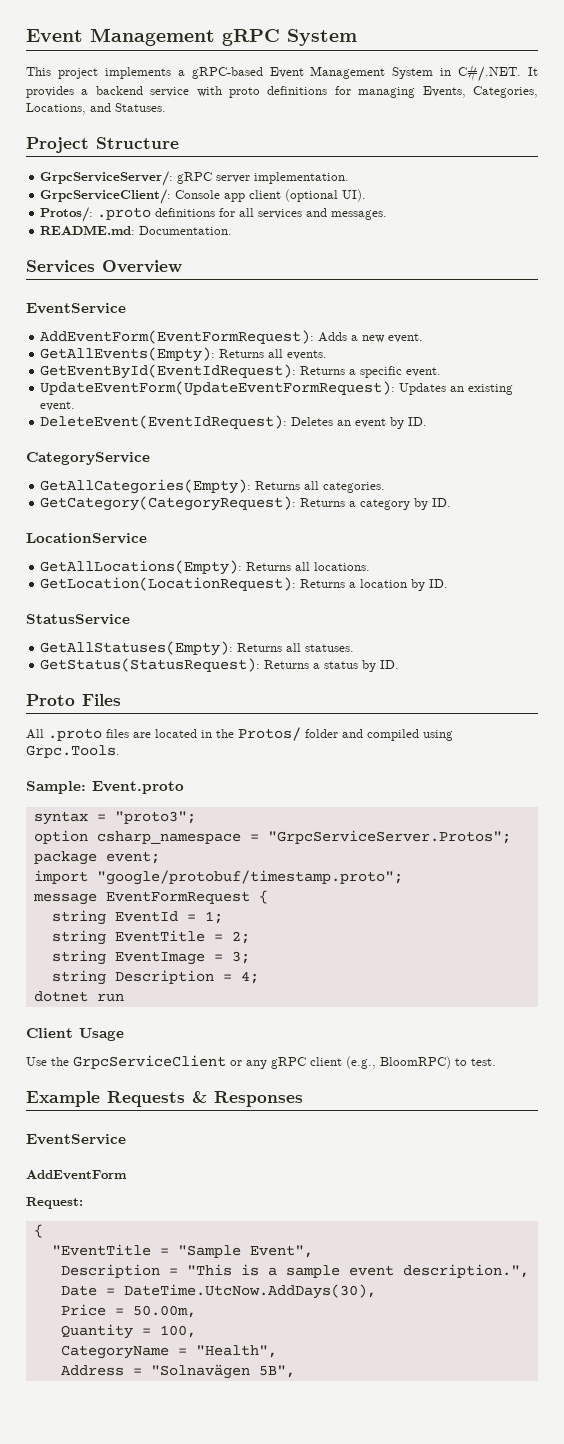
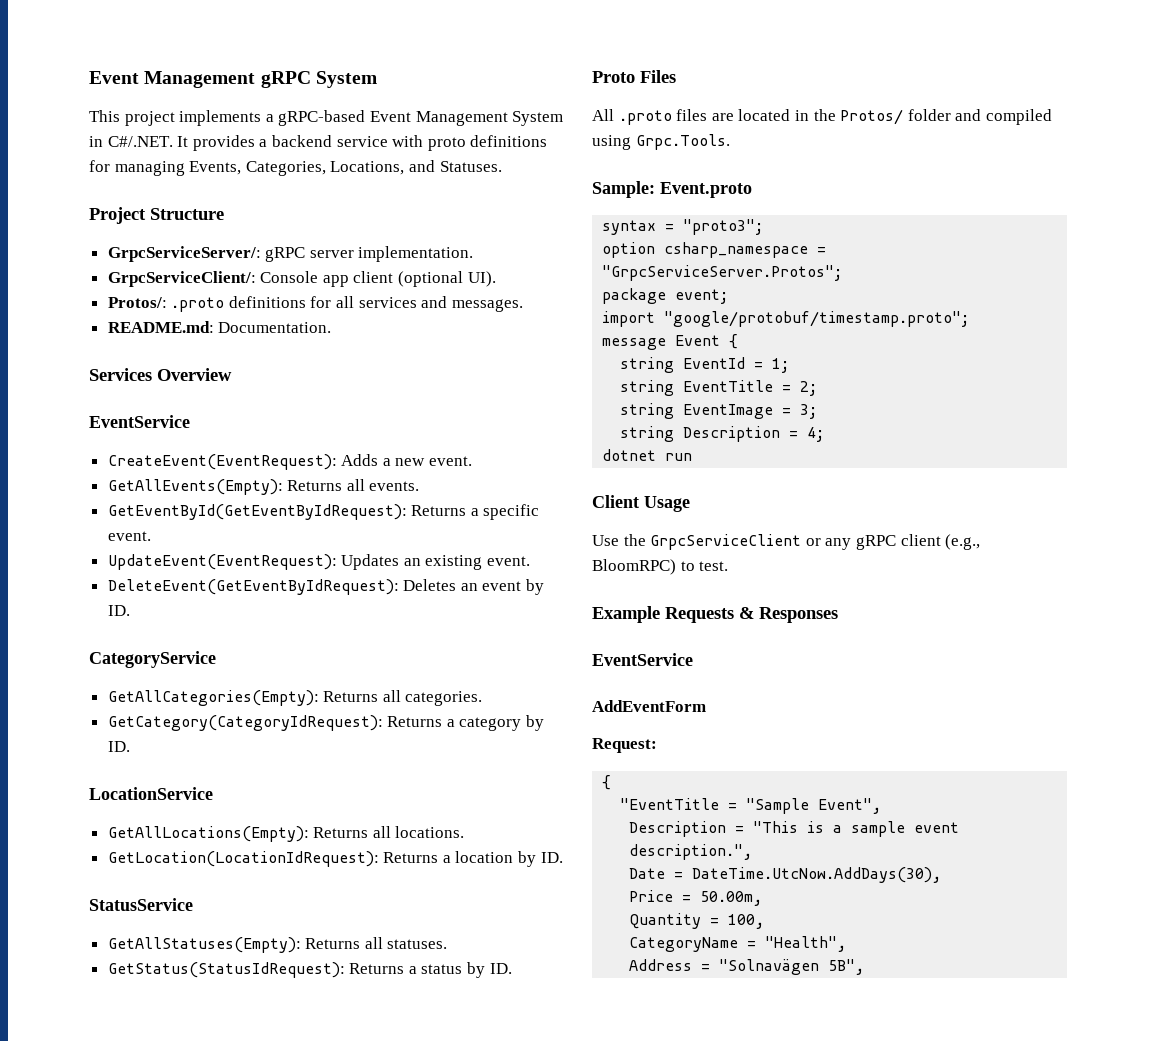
[40,330,315,344] AddEventForm(EventFormRequest): -> [107,454,337,470] CreateEvent(EventRequest):
[40,364,297,379] GetEventById(EventIdRequest): -> [107,504,407,520] GetEventById(GetEventByIdRequest):
[40,381,396,395] UpdateEventForm(UpdateEventFormRequest): -> [107,554,337,570] UpdateEvent(EventRequest):
[40,415,288,429] DeleteEvent(EventIdRequest): -> [107,579,399,595] DeleteEvent(GetEventByIdRequest):
[40,496,297,511] GetCategory(CategoryRequest): -> [107,715,383,731] GetCategory(CategoryIdRequest):
[40,577,297,591] GetLocation(LocationRequest): -> [107,851,379,867] GetLocation(LocationIdRequest):
[40,658,261,672] GetStatus(StatusRequest): -> [107,962,345,978] GetStatus(StatusIdRequest):
[105,891,250,904] EventFormRequest -> [675,335,721,346] Event

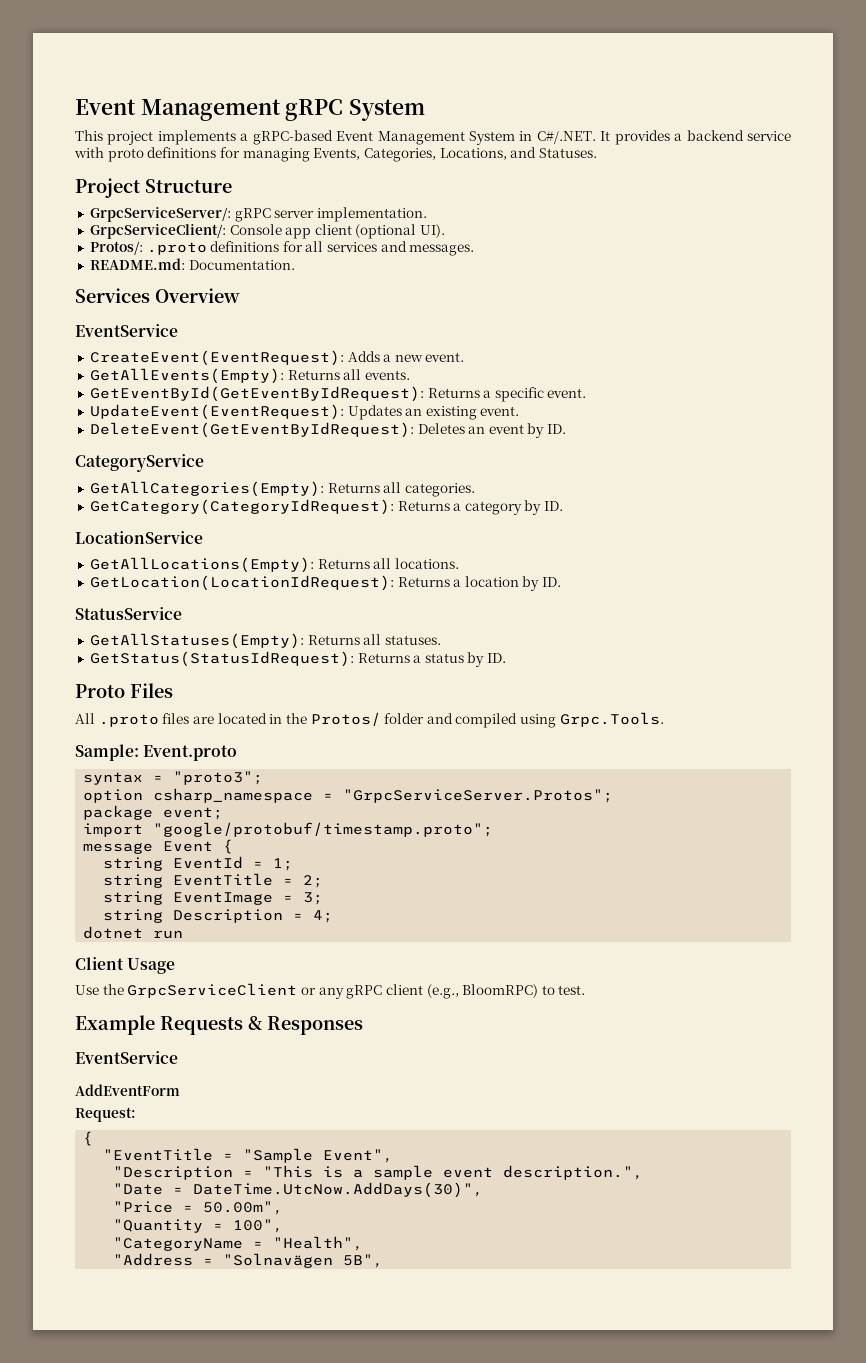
[629,821,727,837] Description -> [113,1166,234,1180] "Description
[629,867,942,883] [629,890,763,906] [629,913,765,929] [629,937,739,952] Date = DateTime.UtcNow.AddDays(30), // Price = 50.00m, // Quantity = 100, // CategoryName -> [113,1182,484,1198] [113,1201,284,1215] [113,1219,284,1233] [113,1237,244,1251] "Date = DateTime.UtcNow.AddDays(30)", // "Price = 50.00m", // "Quantity = 100", // "CategoryName
[629,959,693,971] Address -> [113,1253,194,1266] "Address

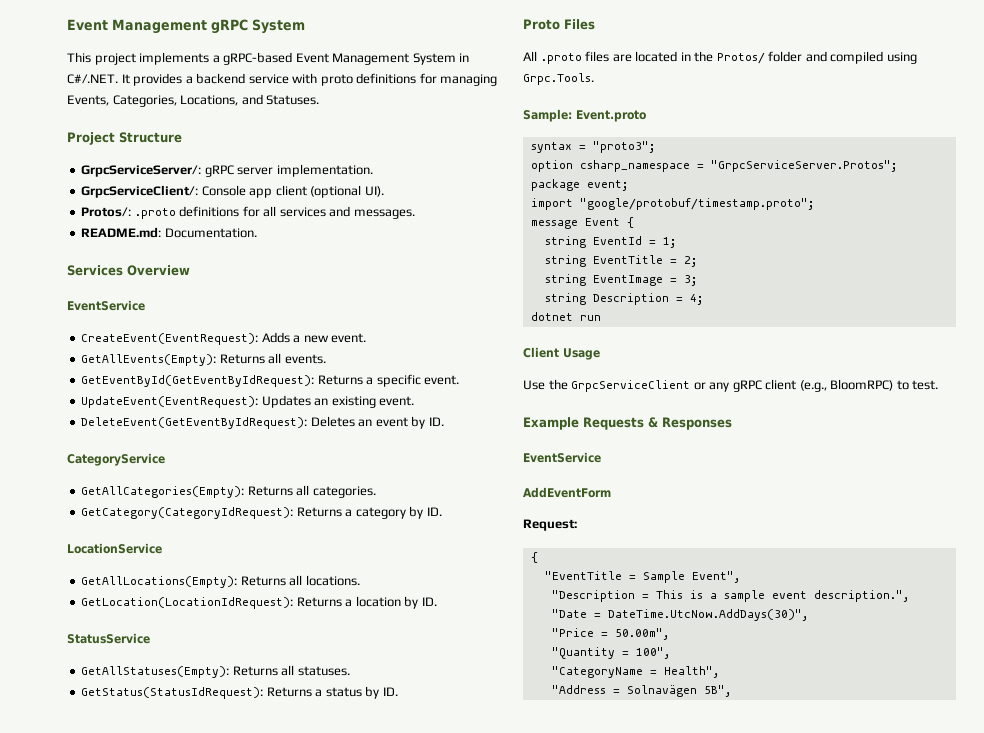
[243,1148,314,1163] "Sample -> [642,571,685,583] Sample
[263,1165,314,1178] "This -> [655,590,683,599] This
[273,1236,364,1251] "Health", -> [663,666,719,678] Health",
[223,1253,334,1268] "Solnavägen -> [626,685,697,697] Solnavägen

